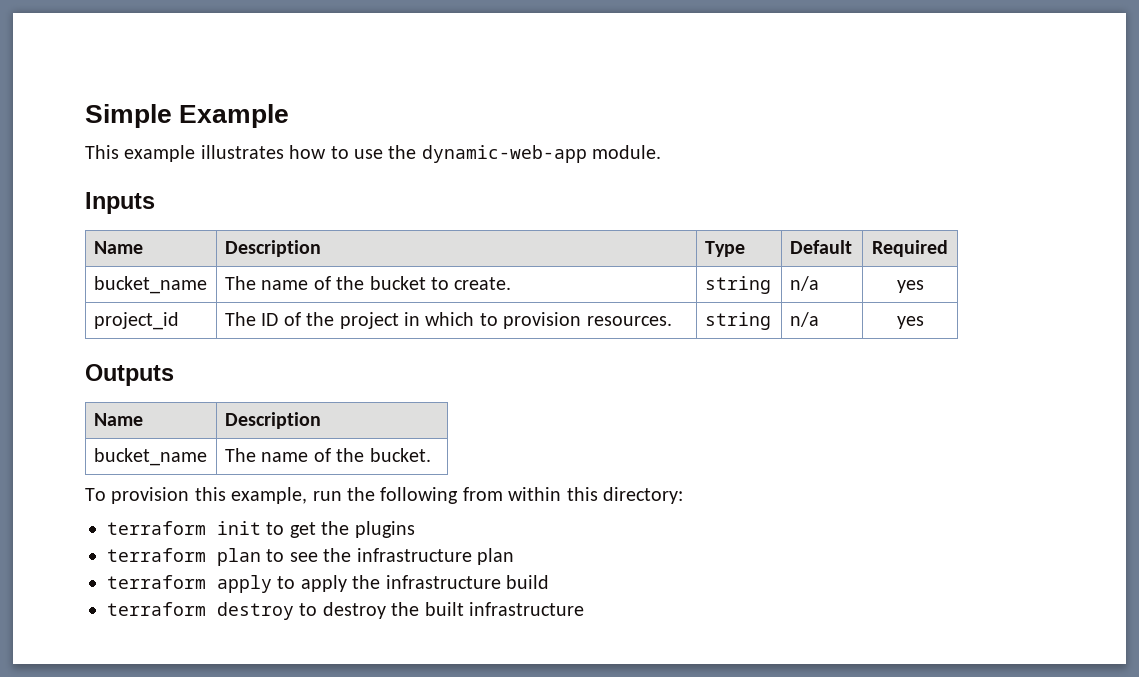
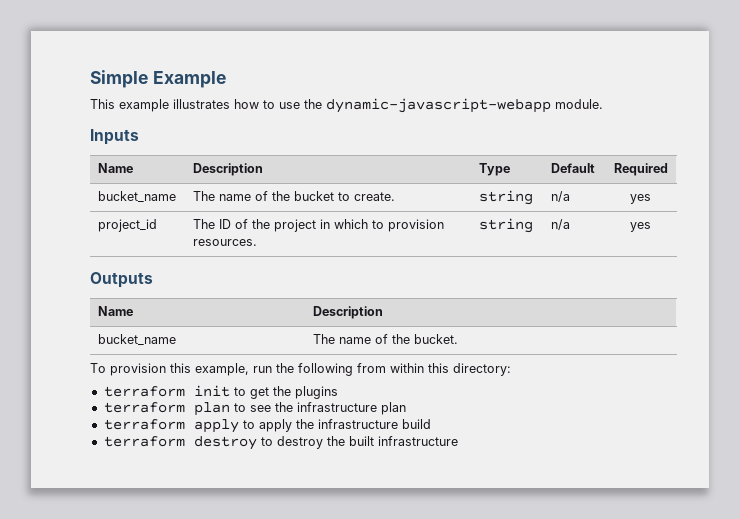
[421,145,587,163] dynamic-web-app -> [326,98,551,113] dynamic-javascript-webapp

